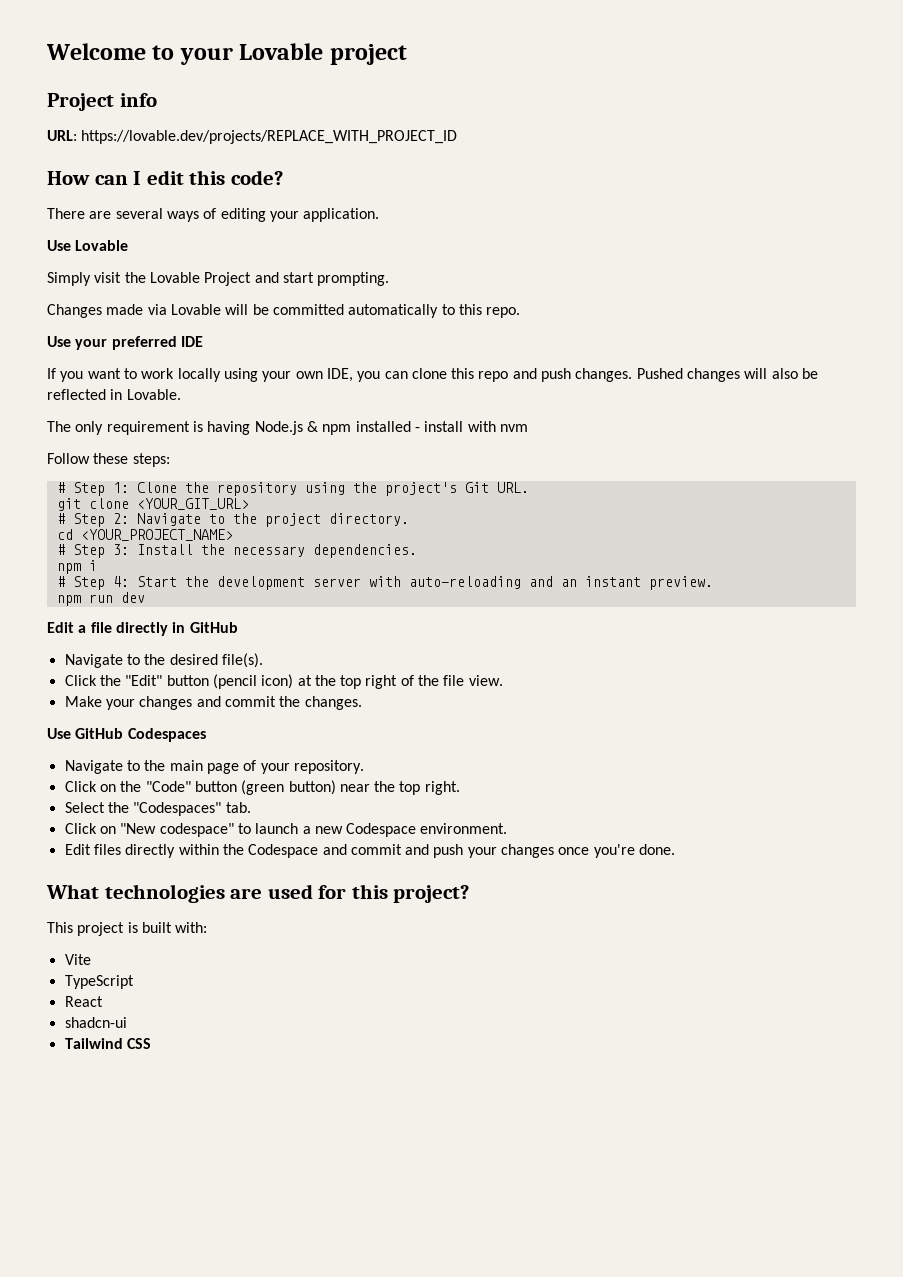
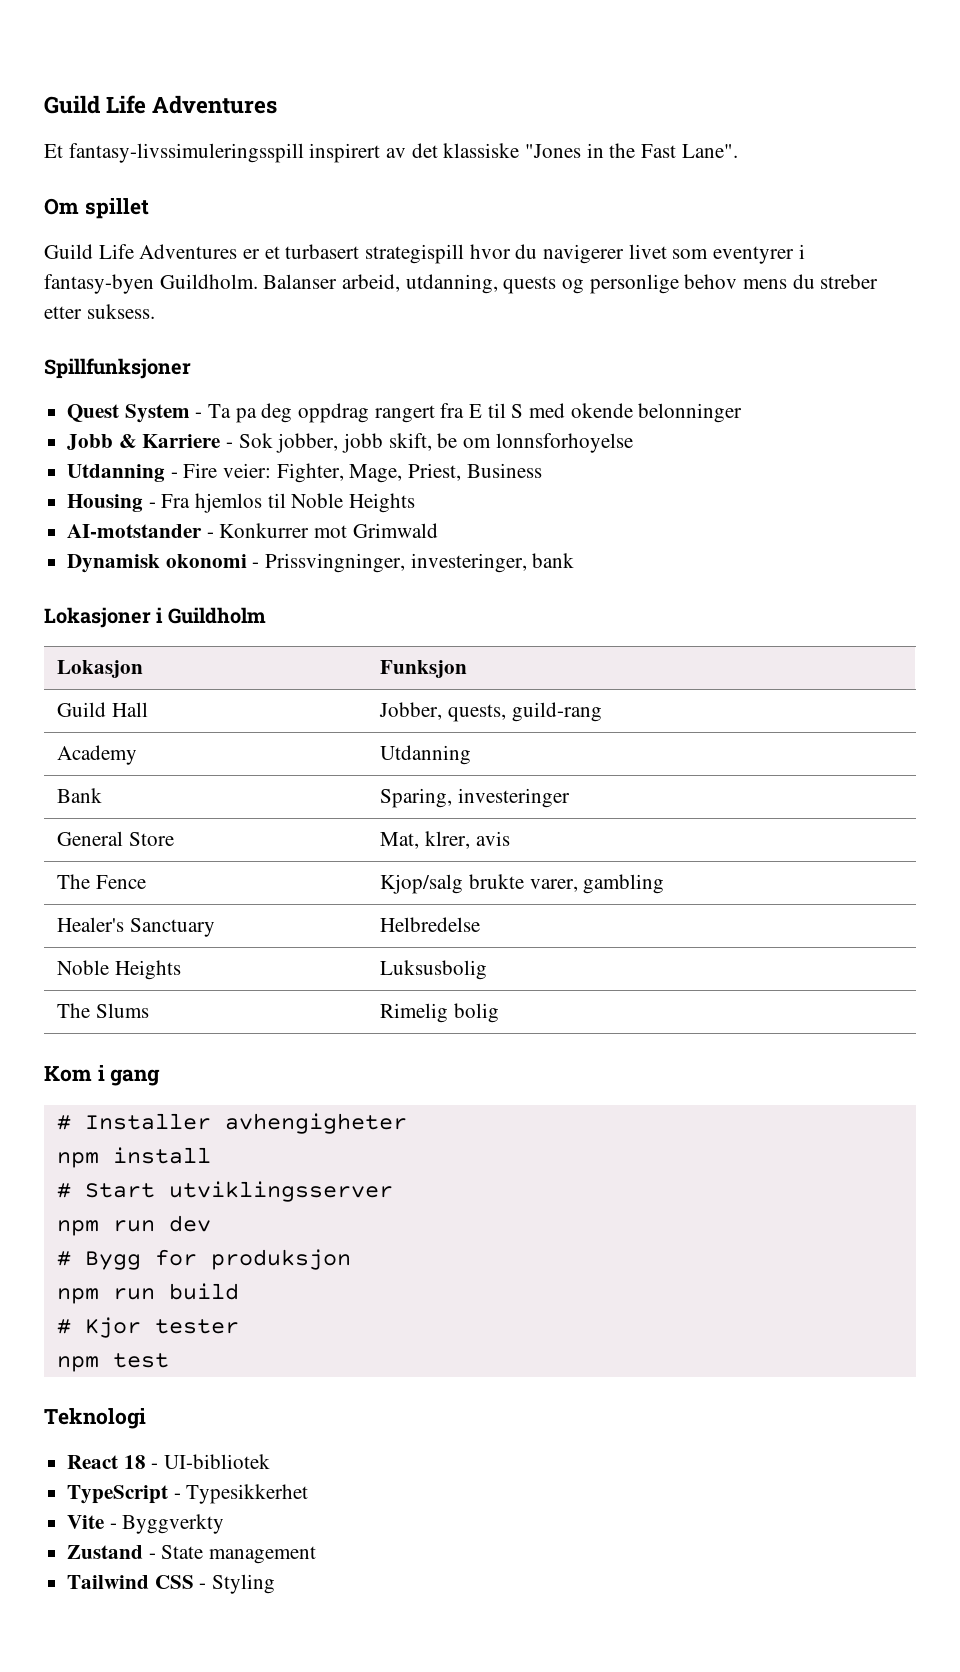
[46,43,407,65] [47,93,157,111] [47,130,458,144] [47,170,283,185] [47,208,380,222] [47,240,129,251] [47,272,390,286] [47,304,521,318] [47,336,203,350] [47,368,819,382] [47,389,181,400] [47,421,528,435] [47,453,170,467] [56,482,529,496] [56,498,249,511] [56,513,409,527] [56,529,233,541] [56,544,417,558] [56,560,97,574] [56,576,713,590] [56,592,145,606] [47,622,238,636] [64,653,263,668] [64,674,503,689] [64,696,362,710] [47,728,206,742] [64,760,364,774] [64,780,460,795] [64,802,251,816] [64,823,508,837] [64,844,676,858] [46,884,470,903] [47,922,208,936] [64,954,91,965] [64,975,134,989] [64,996,103,1007] [64,1017,127,1028] Welcome to your Lovable project // Project info // URL: https://lovable.dev/projects/REPLACE_WITH_PROJECT_ID // How can I edit this code? // There are several ways of editing your application. // Use Lovable // Simply visit the Lovable Project and start prompting. // Changes made via Lovable will be committed automatically to this repo. // Use your preferred IDE // If you want to work locally using your own IDE, you can clone this repo and push changes. Pushed changes will also be reflected in Lovable. // The only requirement is having Node.js & npm installed - install with nvm // Follow these steps: // # Step 1: Clone the repository using the project's Git URL. // git clone <YOUR_GIT_URL> // # Step 2: Navigate to the project directory. // cd <YOUR_PROJECT_NAME> // # Step 3: Install the necessary dependencies. // npm i // # Step 4: Start the development server with auto-reloading and an instant preview. // npm run dev // Edit a file directly in GitHub // Navigate to the desired file(s). // Click the "Edit" button (pencil icon) at the top right of the file view. // Make your changes and commit the changes. // Use GitHub Codespaces // Navigate to the main page of your repository. // Click on the "Code" button (green button) near the top right. // Select the "Codespaces" tab. // Click on "New codespace" to launch a new Codespace environment. // Edit files directly within the Codespace and commit and push your changes once you're done. // What technologies are used for this project? // This project is built with: // Vite // TypeScript // React // shadcn-ui -> [44,95,278,114] [44,143,738,163] [44,198,149,219] [44,244,805,264] [44,274,879,294] [44,304,155,319] [44,358,191,379] [67,403,743,423] [67,433,633,453] [67,463,542,483] [67,493,416,513] [67,523,438,538] [67,553,575,573] [44,607,266,628] [57,660,144,678] [380,660,468,678] [57,702,148,717] [379,702,602,722] [57,745,138,765] [380,745,472,765] [57,788,103,803] [380,788,570,808] [57,831,174,846] [380,831,510,849] [57,874,146,889] [380,874,665,894] [57,917,215,937] [380,917,481,932] [57,960,181,980] [380,960,488,980] [57,1003,149,1018] [380,1003,499,1023] [44,1065,161,1086] [56,1113,407,1134] [56,1147,211,1168] [56,1181,393,1202] [56,1215,211,1236] [56,1249,351,1270] [56,1283,239,1304] [56,1317,239,1338] [56,1353,169,1372] [44,1408,146,1429] [67,1454,271,1469] [67,1484,309,1504] [67,1514,225,1534] [67,1545,317,1564] Guild Life Adventures // Et fantasy-livssimuleringsspill inspirert av det klassiske "Jones in the Fast Lane". // Om spillet // Guild Life Adventures er et turbasert strategispill hvor du navigerer livet som eventyrer i fantasy-byen Guildholm. Balanser arbeid, utdanning, quests og personlige behov mens du streber etter suksess. // Spillfunksjoner // Quest System - Ta pa deg oppdrag rangert fra E til S med okende belonninger // Jobb & Karriere - Sok jobber, jobb skift, be om lonnsforhoyelse // Utdanning - Fire veier: Fighter, Mage, Priest, Business // Housing - Fra hjemlos til Noble Heights // AI-motstander - Konkurrer mot Grimwald // Dynamisk okonomi - Prissvingninger, investeringer, bank // Lokasjoner i Guildholm // Lokasjon | Funksjon // Guild Hall | Jobber, quests, guild-rang // Academy | Utdanning // Bank | Sparing, investeringer // General Store | Mat, klrer, avis // The Fence | Kjop/salg brukte varer, gambling // Healer's Sanctuary | Helbredelse // Noble Heights | Luksusbolig // The Slums | Rimelig bolig // Kom i gang // # Installer avhengigheter // npm install // # Start utviklingsserver // npm run dev // # Bygg for produksjon // npm run build // # Kjor tester // npm test // Teknologi // React 18 - UI-bibliotek // TypeScript - Typesikkerhet // Vite - Byggverkty // Zustand - State management
(151, 1043) none -> [199,1574,276,1594] - Styling

